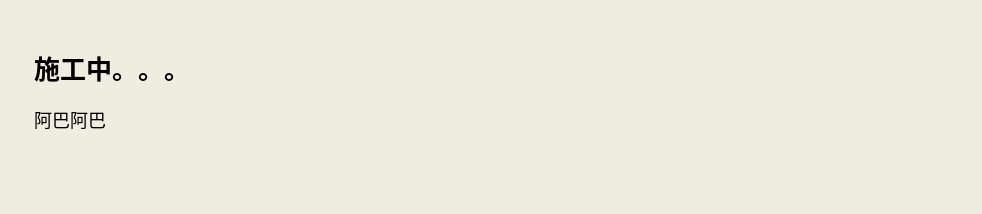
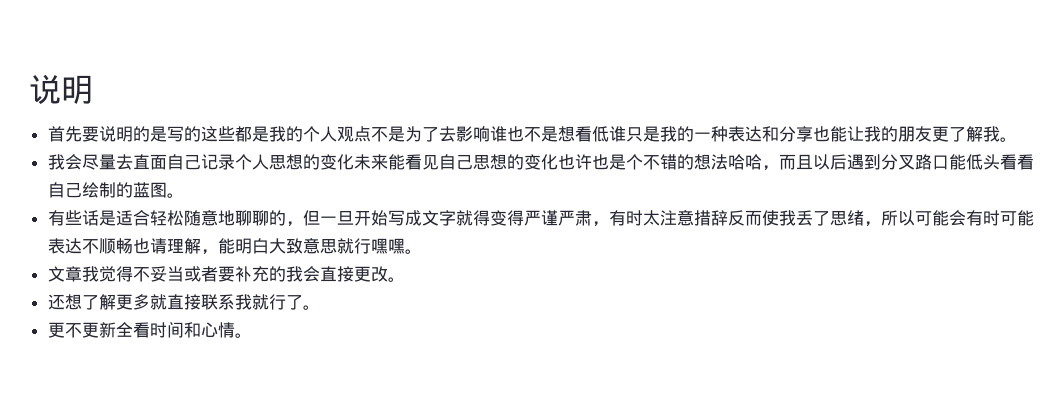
[34,56,190,82] [34,111,106,130] 施工中。。。 // 阿巴阿巴 -> [29,74,93,104] [47,126,1017,142] [47,154,1034,171] [47,182,184,198] [47,210,1034,227] [47,238,422,255] [47,266,405,282] [47,294,320,310] [47,322,252,338] 说明 // 首先要说明的是写的这些都是我的个人观点不是为了去影响谁也不是想看低谁只是我的一种表达和分享也能让我的朋友更了解我。 // 我会尽量去直面自己记录个人思想的变化未来能看见自己思想的变化也许也是个不错的想法哈哈，而且以后遇到分叉路口能低头看看自己绘制的蓝图。 // 有些话是适合轻松随意地聊聊的，但一旦开始写成文字就得变得严谨严肃，有时太注意措辞反而使我丢了思绪，所以可能会有时可能表达不顺畅也请理解，能明白大致意思就行嘿嘿。 // 文章我觉得不妥当或者要补充的我会直接更改。 // 还想了解更多就直接联系我就行了。 // 更不更新全看时间和心情。

